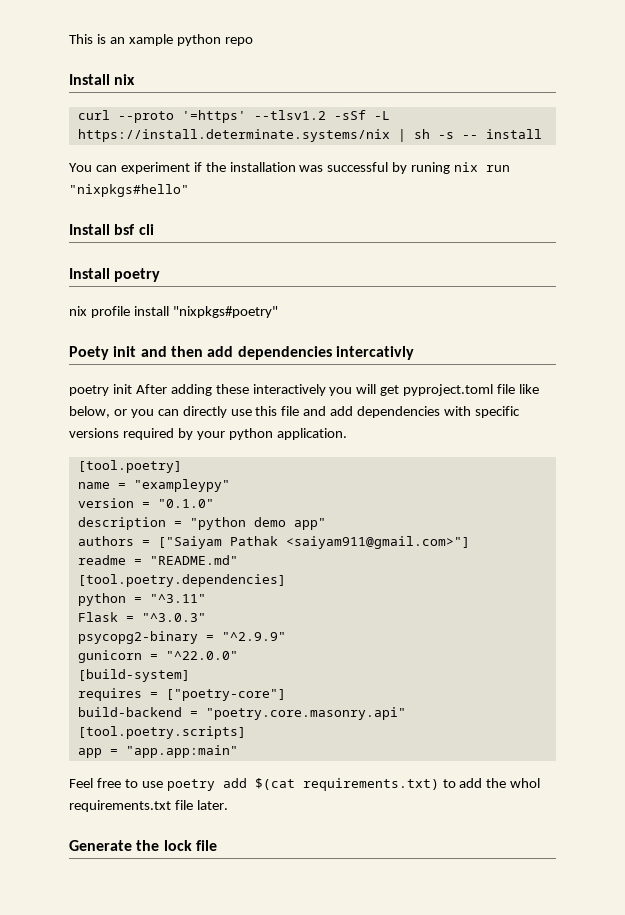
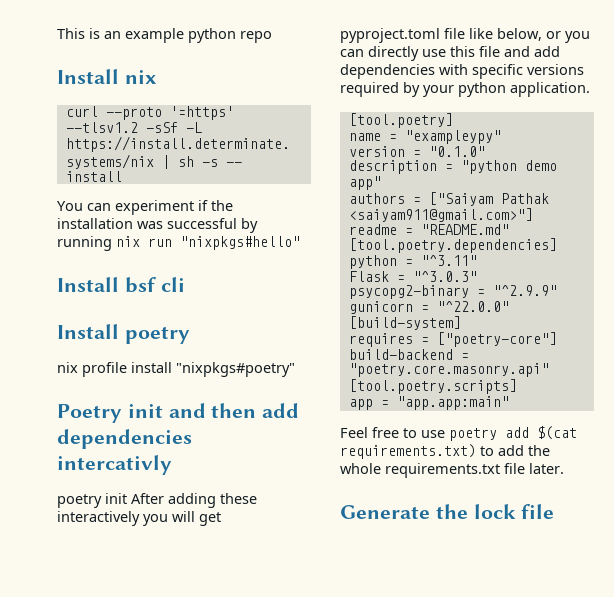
[128,34,173,46] xample -> [125,28,184,43] example
[411,162,451,174] runing -> [57,236,112,251] running
[69,346,109,360] Poety -> [57,404,122,423] Poetry
[510,778,541,788] whol -> [340,463,381,474] whole

